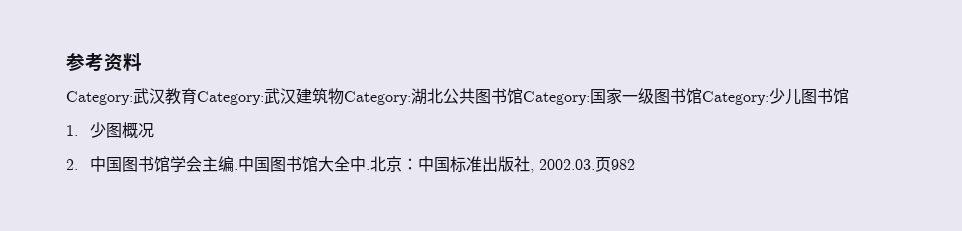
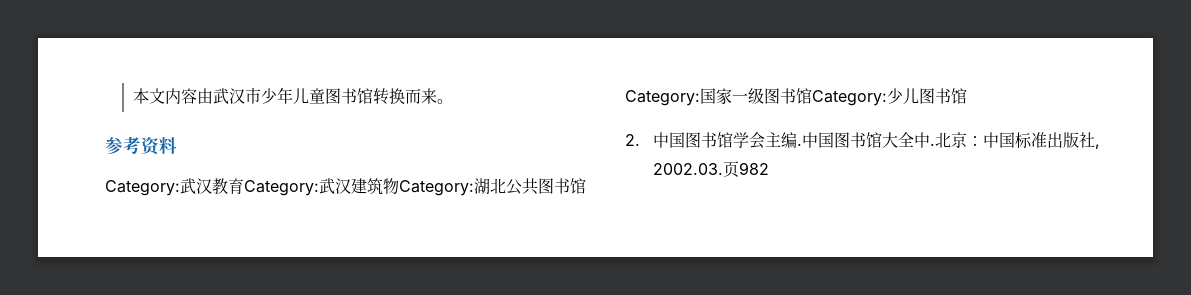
(66, 62) none -> [132,87,453,105] 本文内容由武汉市少年儿童图书馆转换而来。 //
[66,122,154,139] // 1.少图概况 -> (967, 96) none

